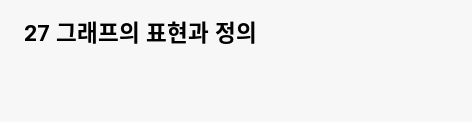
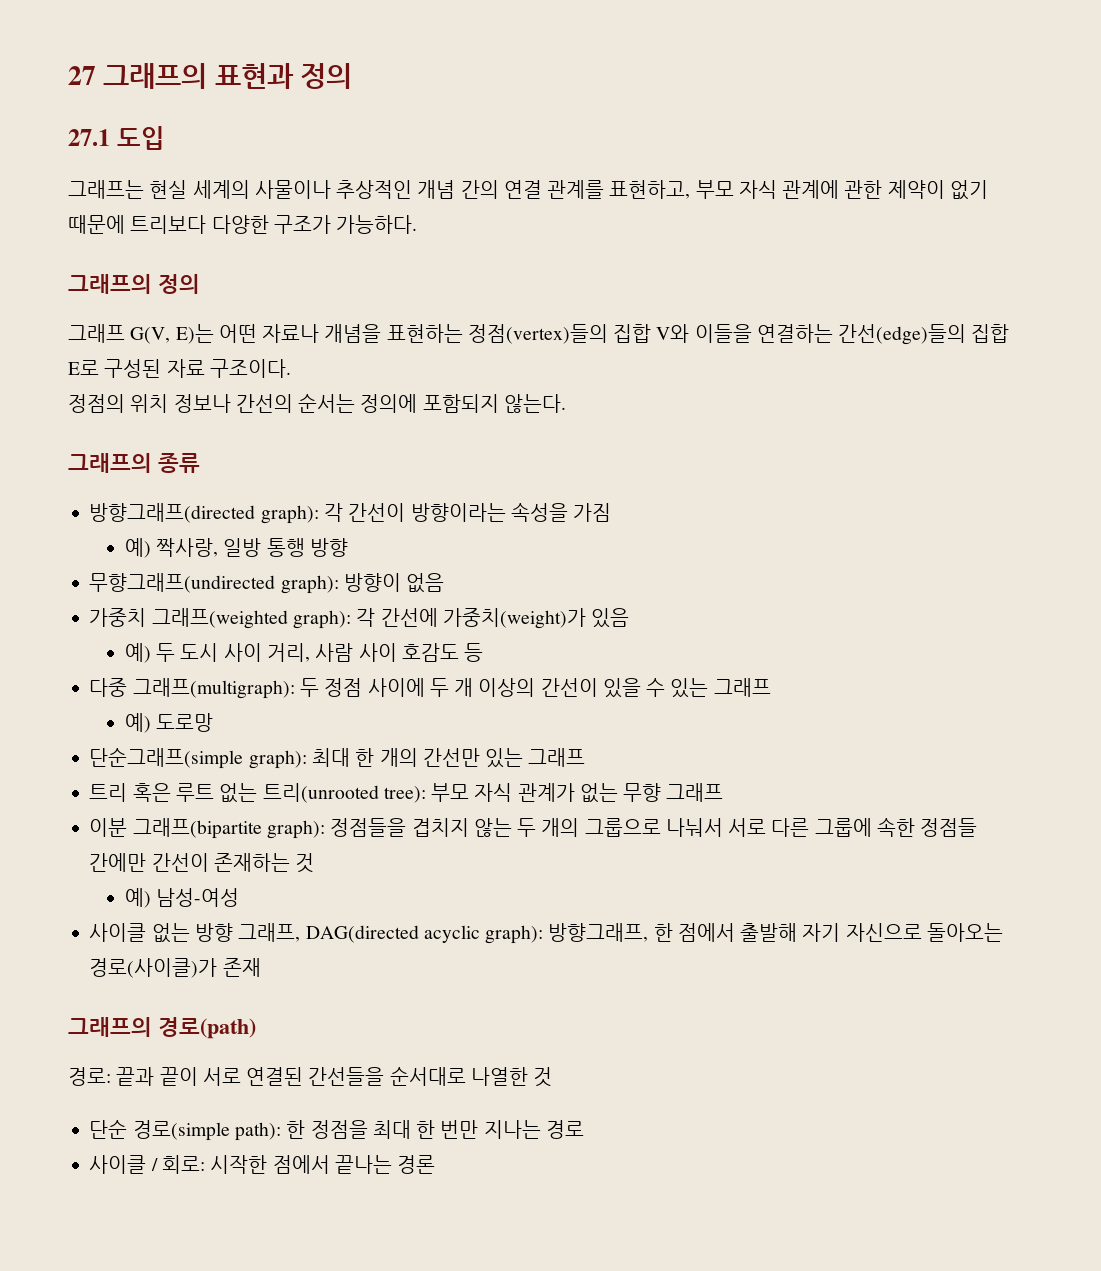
(258, 32) none -> [68,126,165,150] [68,180,988,200] [68,215,418,234] [68,274,200,294] [68,324,1010,345] [68,359,291,378] [68,393,566,413] [68,453,200,473] [89,502,612,524] [124,538,348,558] [89,573,445,594] [89,608,630,629] [124,643,484,663] [89,678,771,699] [124,713,214,733] [89,747,586,769] [89,783,724,803] [89,817,978,839] [89,853,315,873] [124,888,240,908] [89,923,1003,944] [89,958,261,978] [68,1017,256,1039] [68,1066,553,1087] [89,1119,584,1141] [89,1155,436,1174] // 27.1 도입 // 그래프는 현실 세계의 사물이나 추상적인 개념 간의 연결 관계를 표현하고, 부모 자식 관계에 관한 제약이 없기 때문에 트리보다 다양한 구조가 가능하다. // 그래프의 정의 // 그래프 G(V, E)는 어떤 자료나 개념을 표현하는 정점(vertex)들의 집합 V와 이들을 연결하는 간선(edge)들의 집합 E로 구성된 자료 구조이다. // 정점의 위치 정보나 간선의 순서는 정의에 포함되지 않는다. // 그래프의 종류 // 방향그래프(directed graph): 각 간선이 방향이라는 속성을 가짐 // 예) 짝사랑, 일방 통행 방향 // 무향그래프(undirected graph): 방향이 없음 // 가중치 그래프(weighted graph): 각 간선에 가중치(weight)가 있음 // 예) 두 도시 사이 거리, 사람 사이 호감도 등 // 다중 그래프(multigraph): 두 정점 사이에 두 개 이상의 간선이 있을 수 있는 그래프 // 예) 도로망 // 단순그래프(simple graph): 최대 한 개의 간선만 있는 그래프 // 트리 혹은 루트 없는 트리(unrooted tree): 부모 자식 관계가 없는 무향 그래프 // 이분 그래프(bipartite graph): 정점들을 겹치지 않는 두 개의 그룹으로 나눠서 서로 다른 그룹에 속한 정점들 간에만 간선이 존재하는 것 // 예) 남성-여성 // 사이클 없는 방향 그래프, DAG(directed acyclic graph): 방향그래프, 한 점에서 출발해 자기 자신으로 돌아오는 경로(사이클)가 존재 // 그래프의 경로(path) // 경로: 끝과 끝이 서로 연결된 간선들을 순서대로 나열한 것 // 단순 경로(simple path): 한 정점을 최대 한 번만 지나는 경로 // 사이클 / 회로: 시작한 점에서 끝나는 경론

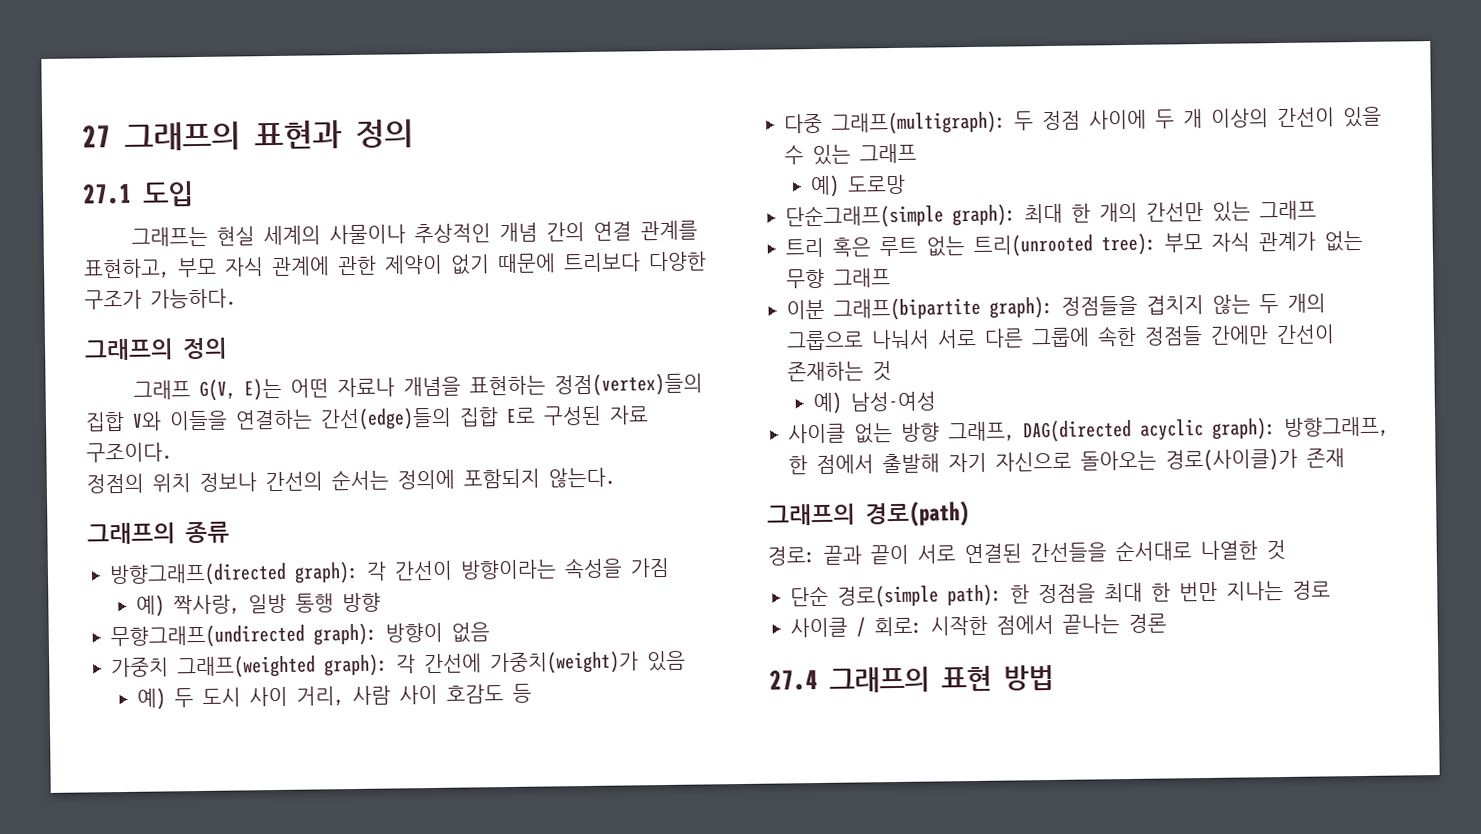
(436, 1164) none -> [769,664,1054,693] // 27.4 그래프의 표현 방법

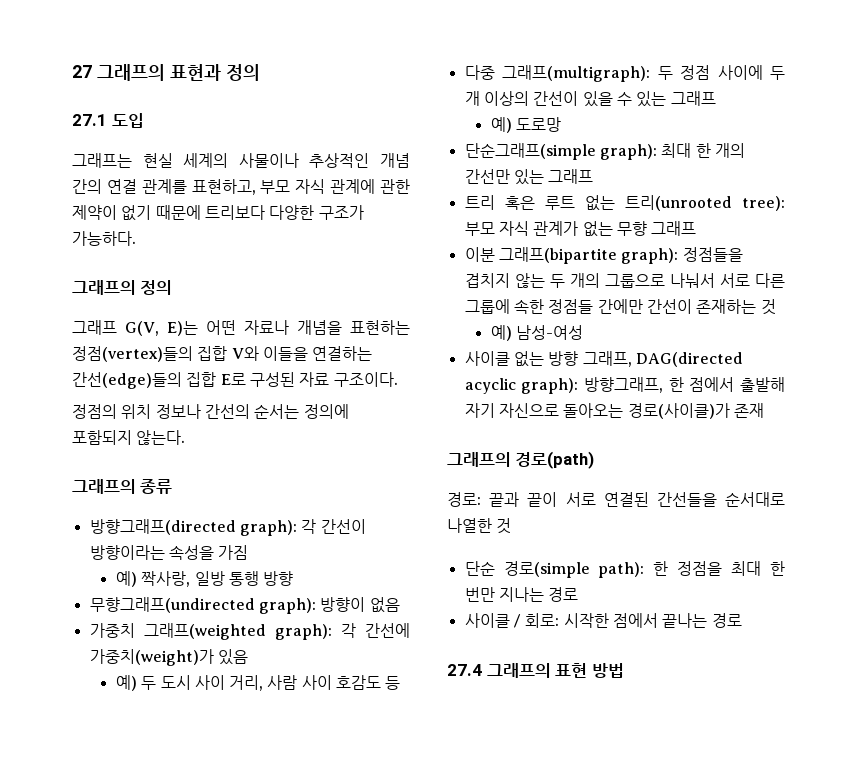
[1128,613,1167,634] 경론 -> [711,613,742,628] 경로

